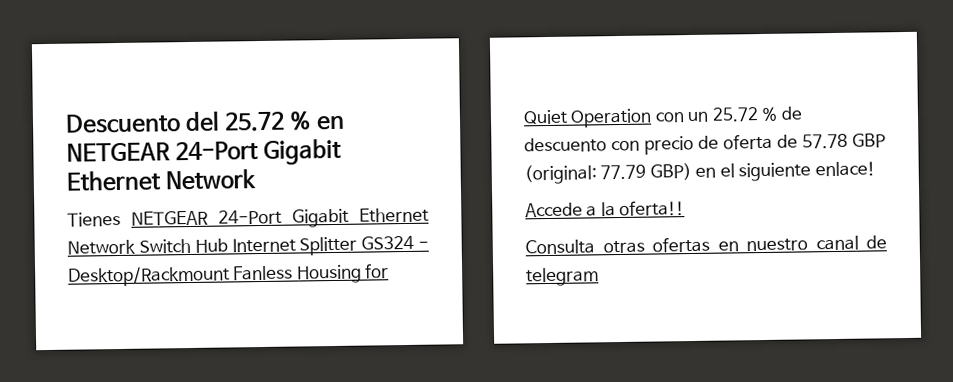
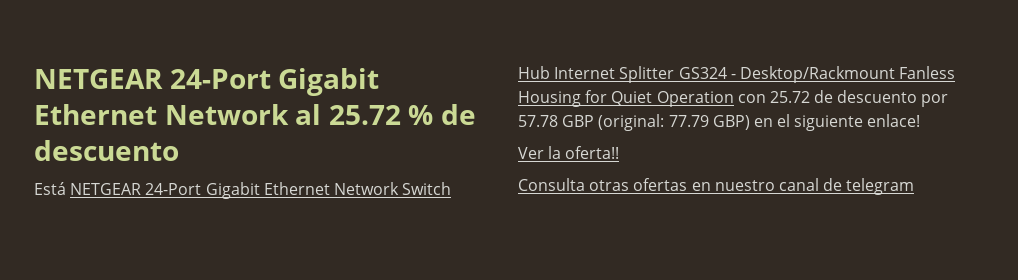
[65,110,346,134] [66,138,343,165] [66,169,257,192] [67,211,121,227] Descuento del 25.72 % en NETGEAR 24-Port Gigabit Ethernet Network // Tienes -> [34,68,380,96] [34,104,476,125] [34,140,179,161] [34,182,66,195] NETGEAR 24-Port Gigabit Ethernet Network al 25.72 % de descuento // Está
[687,106,803,123] [524,133,798,155] un 25.72 % de descuento con precio de oferta de -> [769,90,949,107] 25.72 de descuento por
[525,202,598,218] Accede a -> [518,147,544,159] Ver

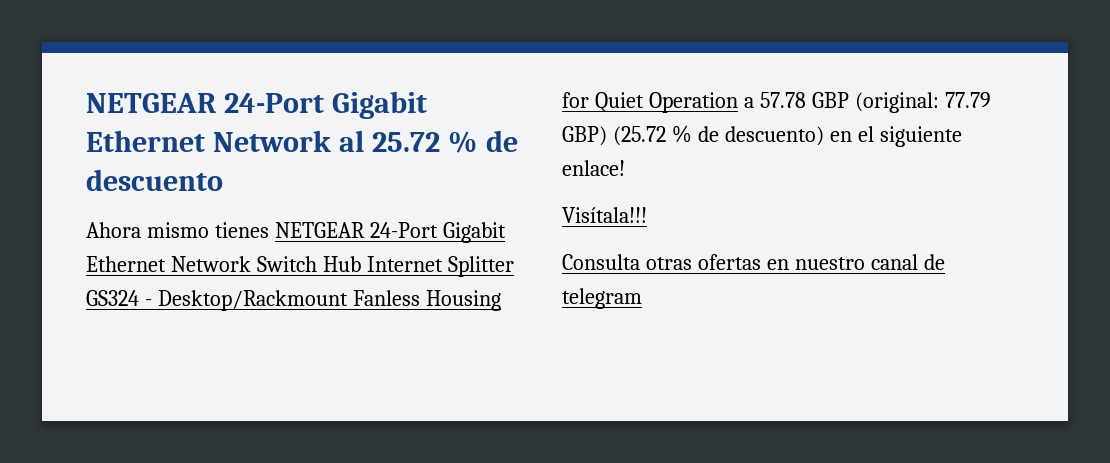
[34,182,66,195] Está -> [86,222,269,238] Ahora mismo tienes
[737,90,949,107] con 25.72 de descuento por -> [743,97,754,108] a
(750, 122) none -> [612,125,824,146] (25.72 % de descuento)
[518,146,620,159] Ver la oferta!! -> [562,207,647,223] Visítala!!!

